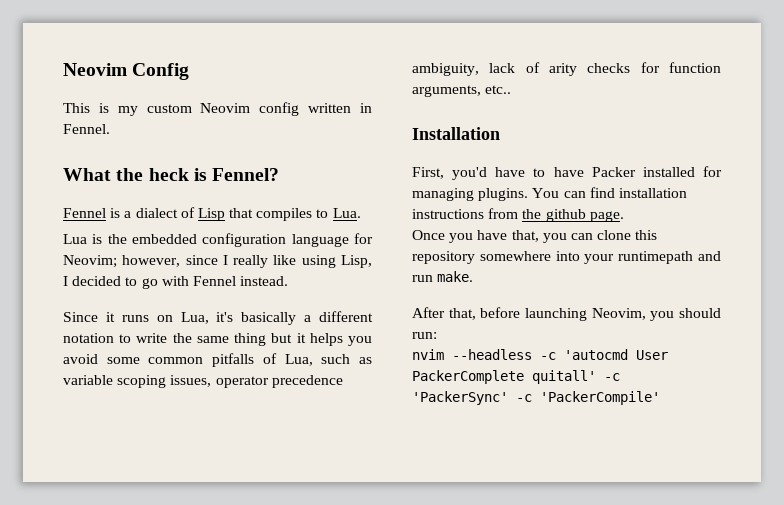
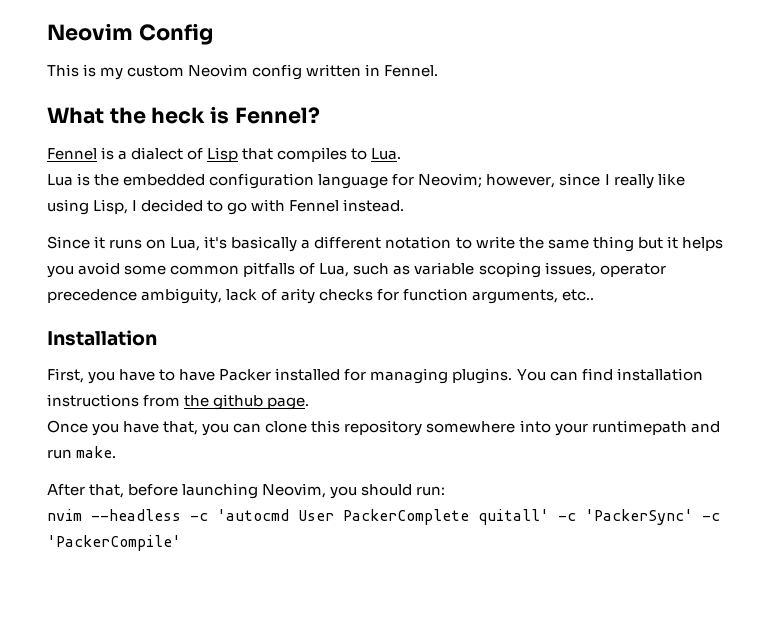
[452,167,488,180] you'd -> [88,371,116,384] you

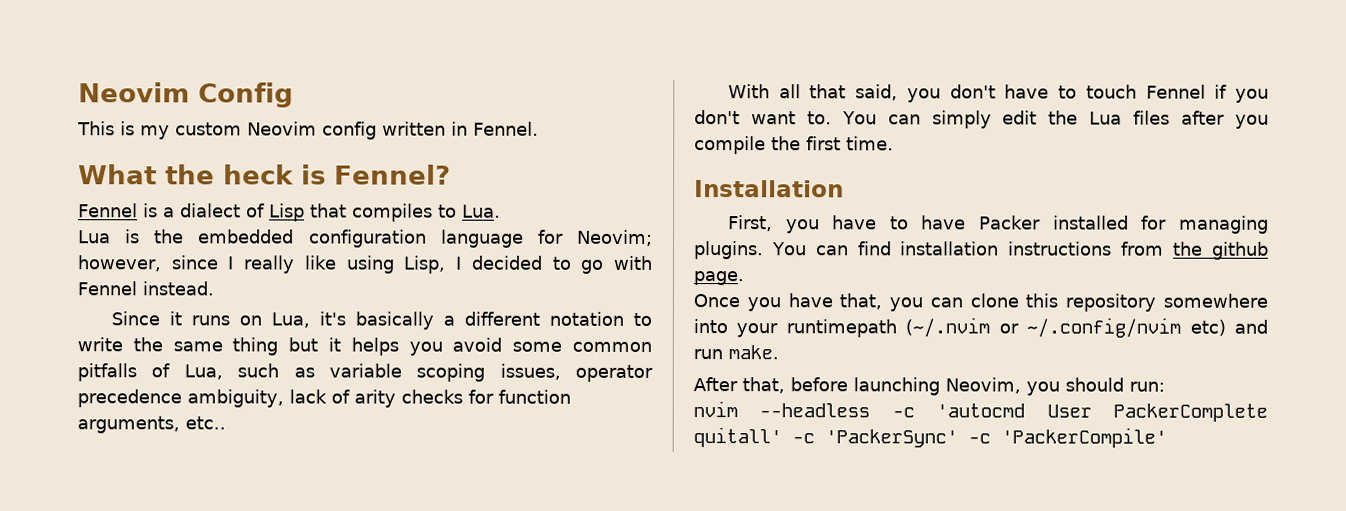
(595, 295) none -> [727,84,1269,103] [694,110,1269,129] [694,136,894,155] // With all that said, you don't have to touch Fennel if you don't want to. You can simply edit the Lua files after you compile the first time.
(687, 427) none -> [905,317,1226,338] (~/.nvim or ~/.config/nvim etc)

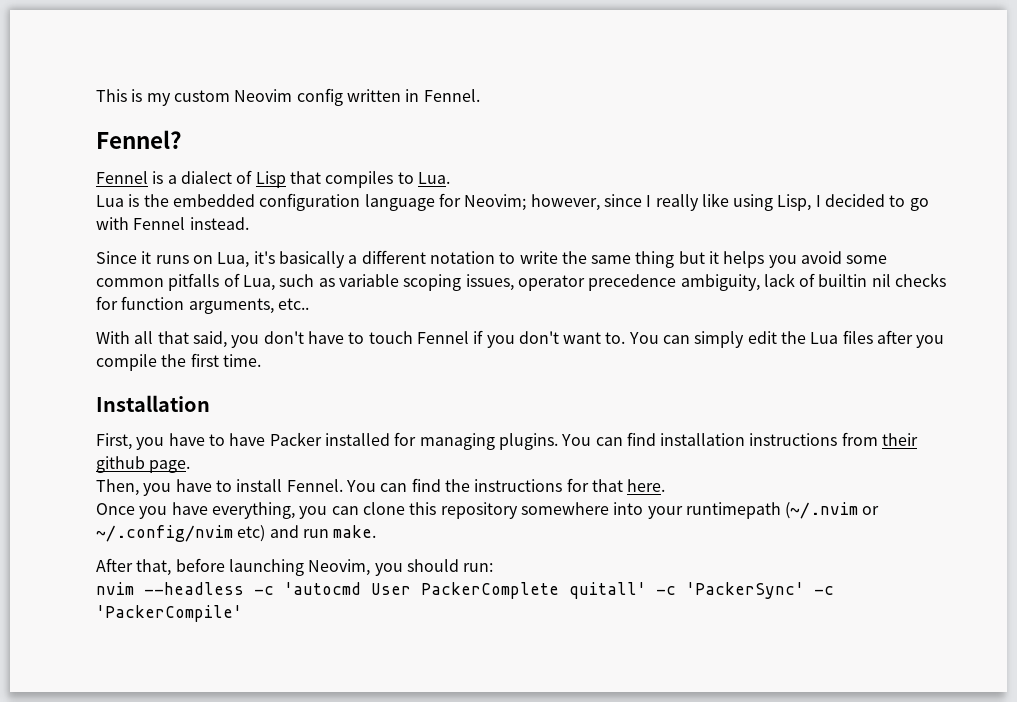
[78,82,294,108] Neovim Config // -> (96, 95) none
[78,164,326,185] What the heck is -> (480, 95) none
[354,389,396,408] arity -> [818,274,891,287] builtin nil
[1173,241,1204,256] the -> [882,433,919,446] their
(744, 278) none -> [96,478,666,496] // Then, you have to install Fennel. You can find the instructions for that here.
[839,293,883,310] that, -> [211,502,295,519] everything,

